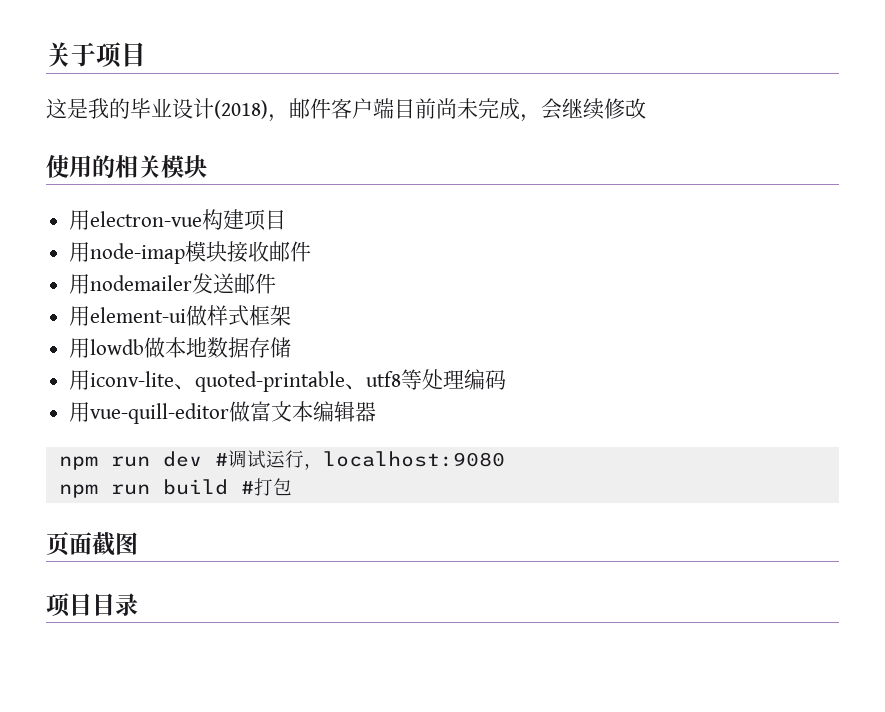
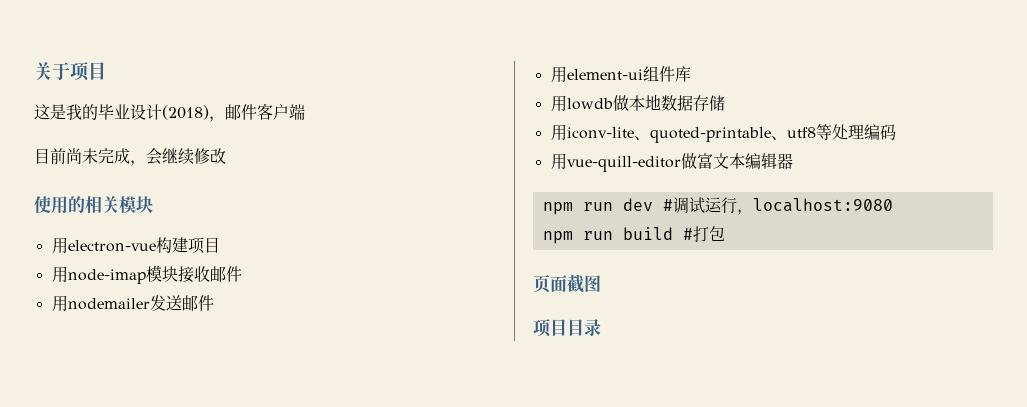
(394, 108) none -> (305, 112) //
[186,305,292,326] 做样式框架 -> [642,66,691,82] 组件库

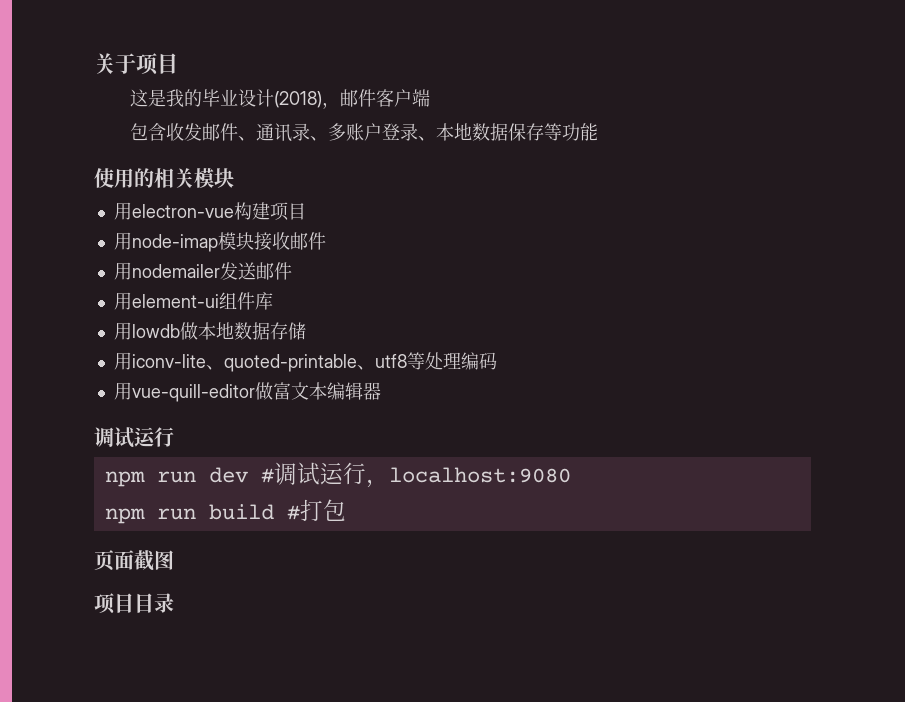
[34,148,226,166] 目前尚未完成，会继续修改 -> [130,123,599,142] 包含收发邮件、通讯录、多账户登录、本地数据保存等功能
(793, 161) none -> [94,427,174,448] // 调试运行

